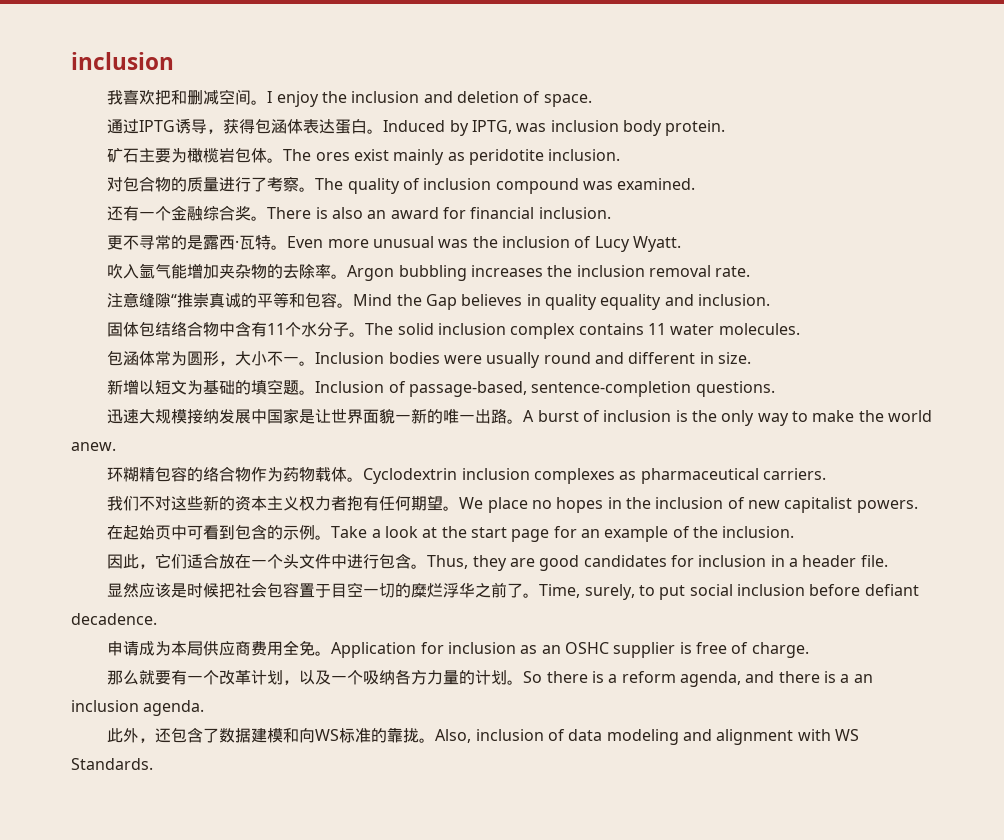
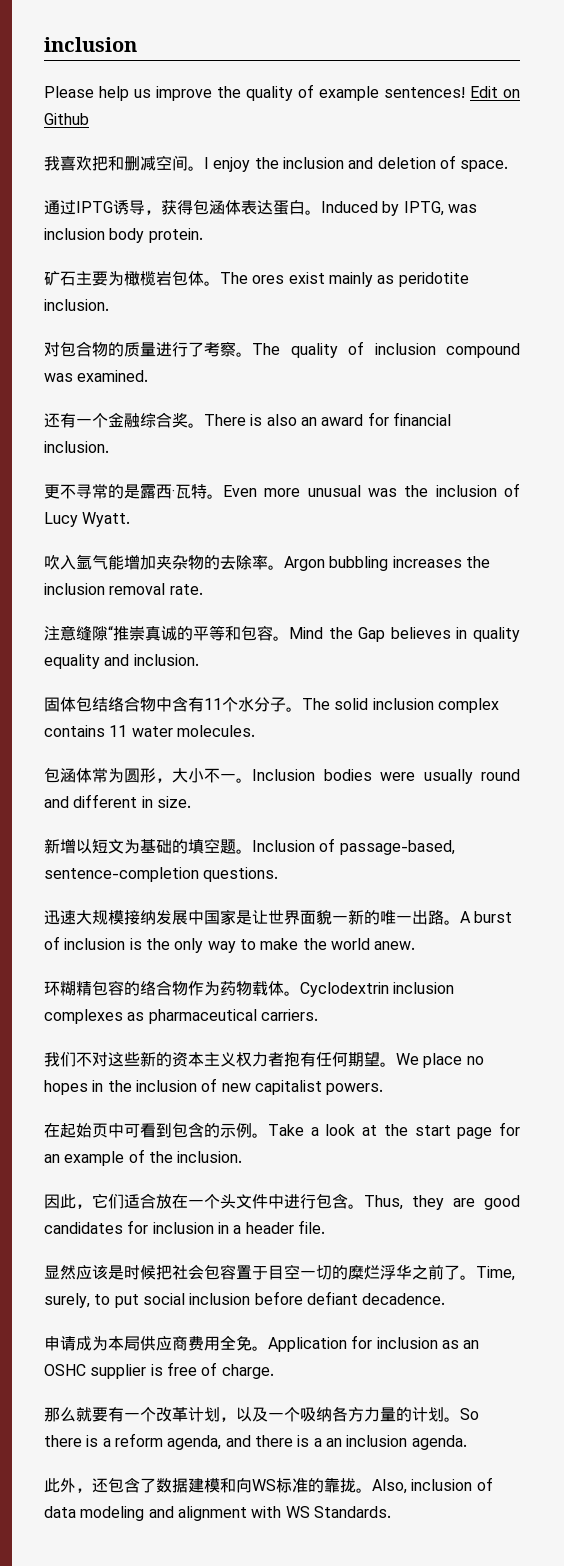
[71,52,174,70] inclusion -> [44,37,137,52] [44,84,520,101] [44,113,89,125] inclusion // Please help us improve the quality of example sentences! Edit on Github

